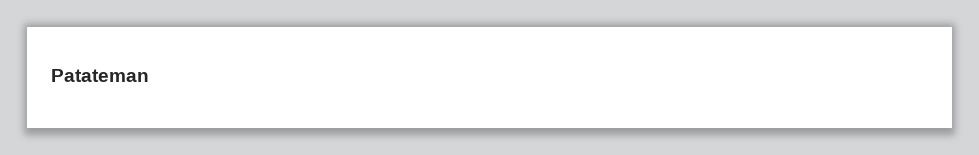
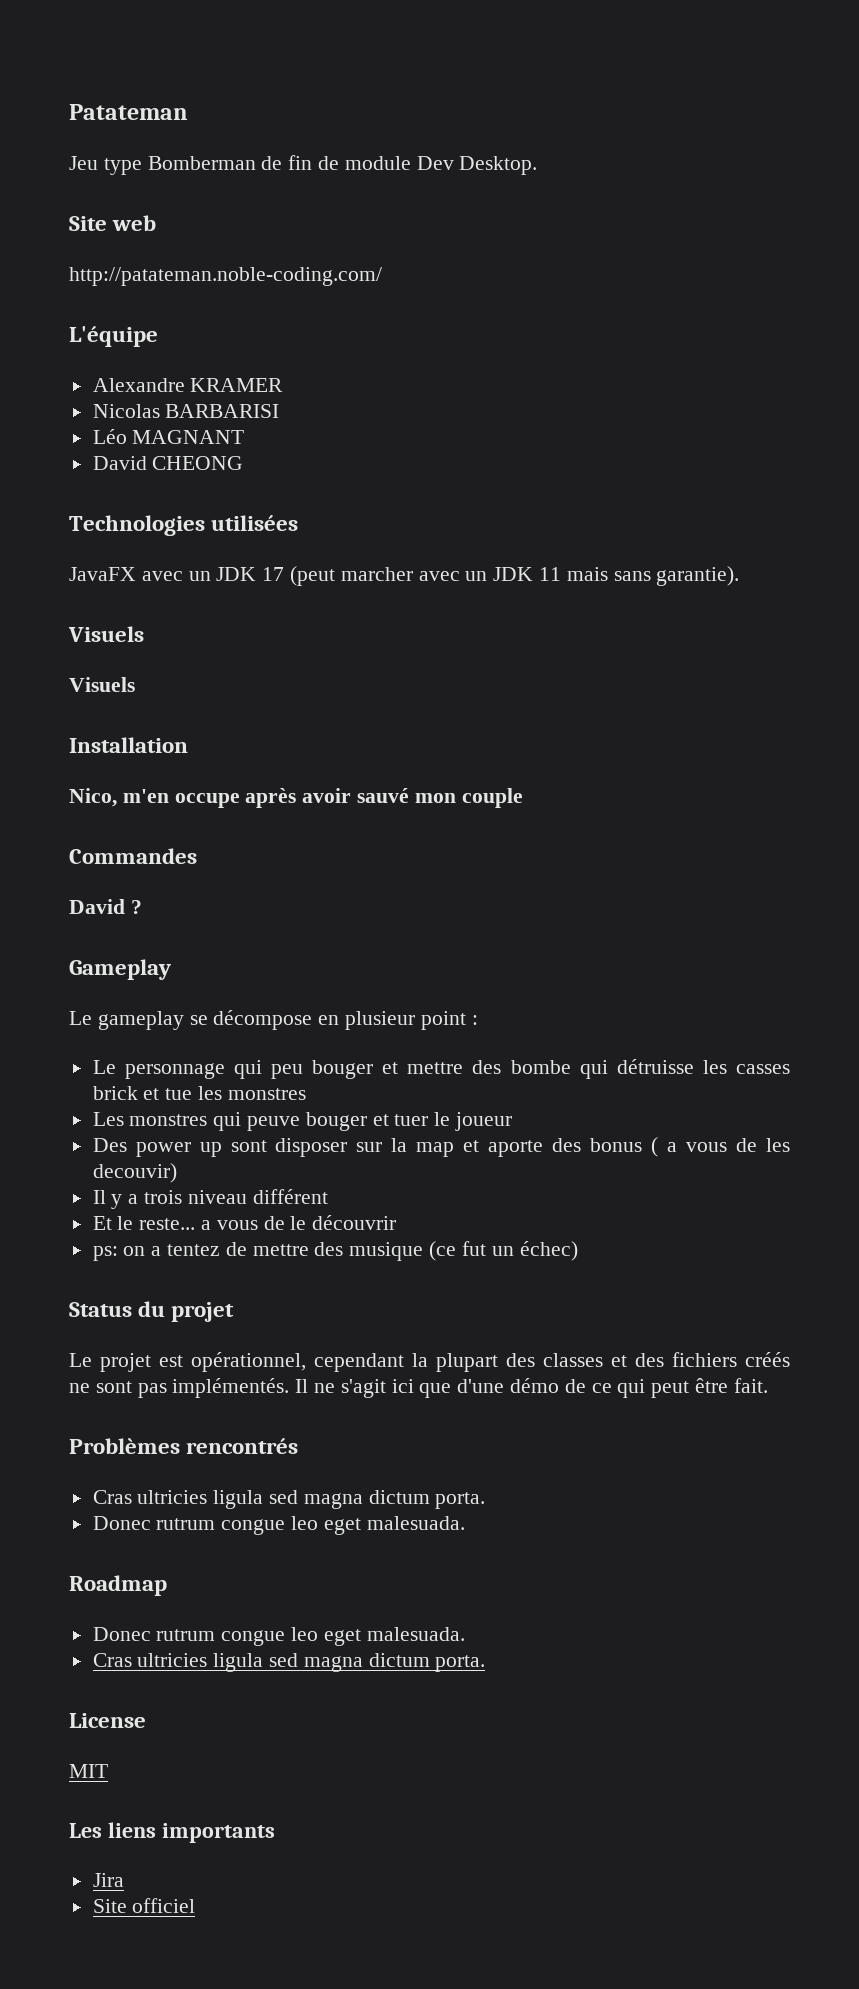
(149, 75) none -> [69,155,538,175] [69,215,157,231] [69,267,382,286] [69,326,158,347] [92,378,284,392] [92,404,280,418] [92,429,245,444] [92,456,244,470] [69,515,299,536] [69,566,740,586] [68,626,144,642] [69,677,135,692] [69,737,188,753] [69,788,523,808] [69,848,197,864] [69,899,142,914] [69,959,171,980] [69,1010,478,1030] [92,1059,790,1079] [92,1086,306,1100] [92,1112,513,1131] [92,1137,791,1157] [92,1163,177,1183] [92,1189,328,1209] [92,1215,397,1230] [92,1241,578,1261] [69,1301,235,1322] [69,1352,790,1372] [69,1378,768,1398] [69,1438,299,1454] [92,1490,486,1509] [92,1516,465,1535] [69,1575,167,1596] [92,1627,465,1646] [92,1653,486,1672] [69,1713,146,1728] [69,1764,108,1778] [69,1822,275,1843] [92,1873,124,1887] [92,1898,196,1913] // Jeu type Bomberman de fin de module Dev Desktop. // Site web // http://patateman.noble-coding.com/ // L'équipe // Alexandre KRAMER // Nicolas BARBARISI // Léo MAGNANT // David CHEONG // Technologies utilisées // JavaFX avec un JDK 17 (peut marcher avec un JDK 11 mais sans garantie). // Visuels // Visuels // Installation // Nico, m'en occupe après avoir sauvé mon couple // Commandes // David ? // Gameplay // Le gameplay se décompose en plusieur point : // Le personnage qui peu bouger et mettre des bombe qui détruisse les casses brick et tue les monstres // Les monstres qui peuve bouger et tuer le joueur // Des power up sont disposer sur la map et aporte des bonus ( a vous de les decouvir) // Il y a trois niveau différent // Et le reste... a vous de le découvrir // ps: on a tentez de mettre des musique (ce fut un échec) // Status du projet // Le projet est opérationnel, cependant la plupart des classes et des fichiers créés ne sont pas implémentés. Il ne s'agit ici que d'une démo de ce qui peut être fait. // Problèmes rencontrés // Cras ultricies ligula sed magna dictum porta. // Donec rutrum congue leo eget malesuada. // Roadmap // Donec rutrum congue leo eget malesuada. // Cras ultricies ligula sed magna dictum porta. // License // MIT // Les liens importants // Jira // Site officiel

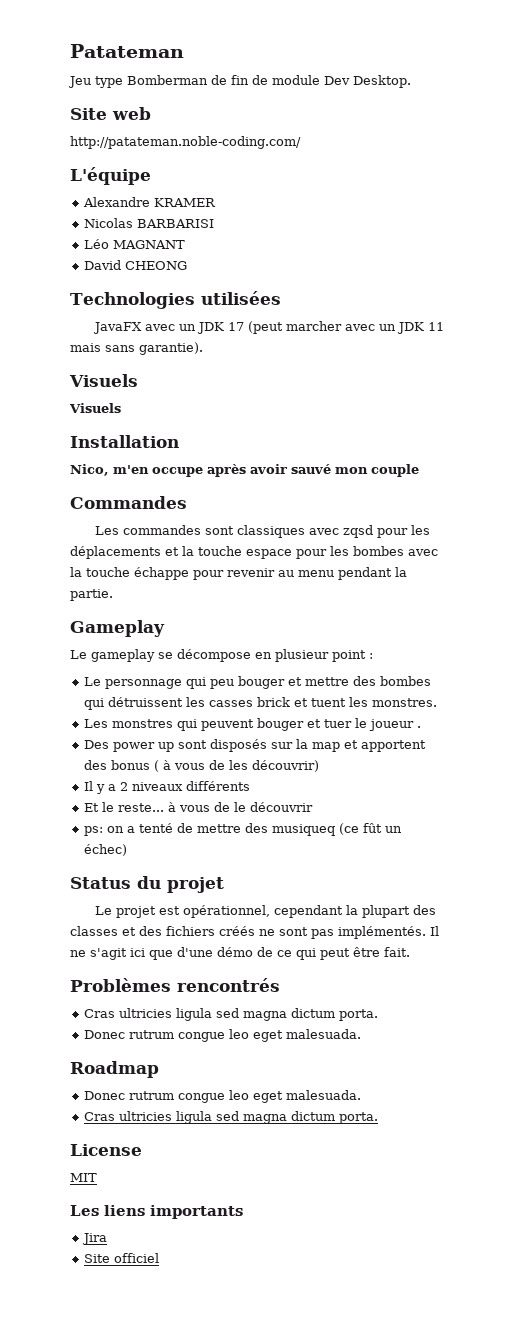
[69,899,142,914] David ? -> [94,525,430,538] [70,546,438,559] [70,567,407,580] [70,589,113,601] Les commandes sont classiques avec zqsd pour les déplacements et la touche espace pour les bombes avec la touche échappe pour revenir au menu pendant la partie.
[510,1059,694,1079] bombe qui détruisse -> [380,676,432,686] [84,697,184,710] bombes qui détruissent
[165,1086,306,1100] tue les monstres -> [311,697,438,707] tuent les monstres.
[247,1116,301,1131] peuve -> [201,719,255,731] peuvent
(513, 1121) none -> [417,726,422,728] .
[275,1138,348,1157] disposer -> [210,739,268,752] disposés
[488,1140,544,1157] aporte -> [361,740,427,752] apportent
[667,1142,678,1152] a -> [163,760,172,770] à
[92,1163,177,1183] decouvir) -> [252,760,320,772] découvrir)
[144,1189,328,1204] trois niveau différent -> [120,781,251,791] 2 niveaux différents
[201,1220,212,1230] a -> [168,802,177,812] à
[167,1244,221,1256] tentez -> [139,823,174,833] tenté
[349,1241,486,1261] musique (ce fut -> [272,823,383,836] musiqueq (ce fût

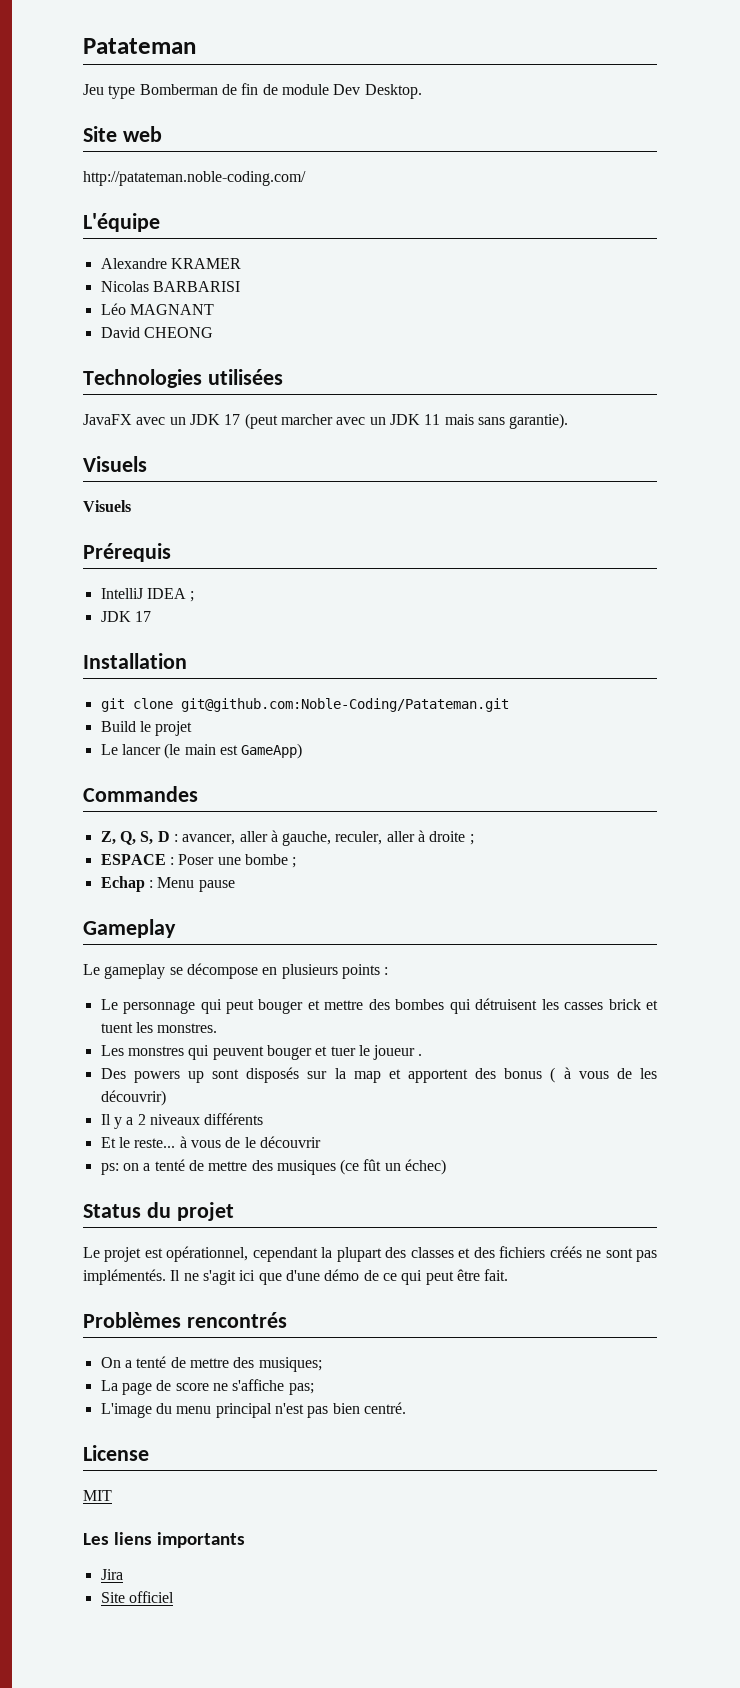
[70,435,179,448] [70,464,419,477] [70,496,187,509] [94,525,430,538] [70,546,438,559] [70,567,407,580] [70,589,113,601] Installation // Nico, m'en occupe après avoir sauvé mon couple // Commandes // Les commandes sont classiques avec zqsd pour les déplacements et la touche espace pour les bombes avec la touche échappe pour revenir au menu pendant la partie. -> [83,543,171,562] [100,588,195,602] [100,611,151,622] [83,653,187,669] [100,698,509,712] [100,721,193,736] [100,743,303,759] [83,786,198,802] [100,830,474,846] [100,854,297,868] [100,876,235,892] Prérequis // IntelliJ IDEA ; // JDK 17 // Installation // git clone git@github.com:Noble-Coding/Patateman.git // Build le projet // Le lancer (le main est GameApp) // Commandes // Z, Q, S, D : avancer, aller à gauche, reculer, aller à droite ; // ESPACE : Poser une bombe ; // Echap : Menu pause
[275,649,366,662] plusieur point -> [281,964,380,979] plusieurs points
[210,679,235,689] peu -> [225,1000,254,1014] peut
[108,697,184,707] détruissent -> [475,998,538,1010] détruisent
[113,742,156,752] power -> [133,1071,180,1083] powers
[272,824,336,836] musiqueq -> [276,1160,336,1175] musiques
[84,1008,379,1021] [84,1029,362,1042] [70,1061,159,1078] [84,1090,362,1103] [84,1111,379,1124] Cras ultricies ligula sed magna dictum porta. // Donec rutrum congue leo eget malesuada. // Roadmap // Donec rutrum congue leo eget malesuada. // Cras ultricies ligula sed magna dictum porta. -> [100,1356,322,1372] [100,1379,314,1395] [100,1402,406,1418] On a tenté de mettre des musiques; // La page de score ne s'affiche pas; // L'image du menu principal n'est pas bien centré.

